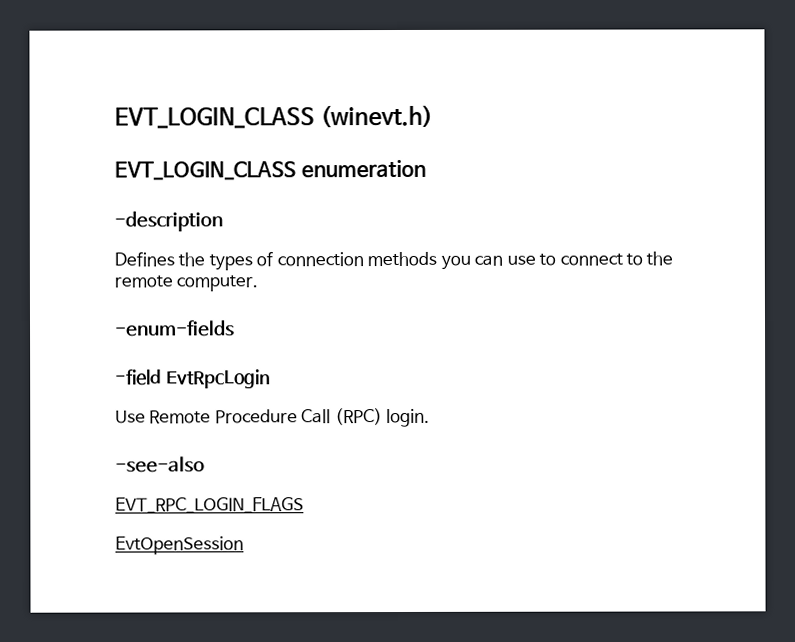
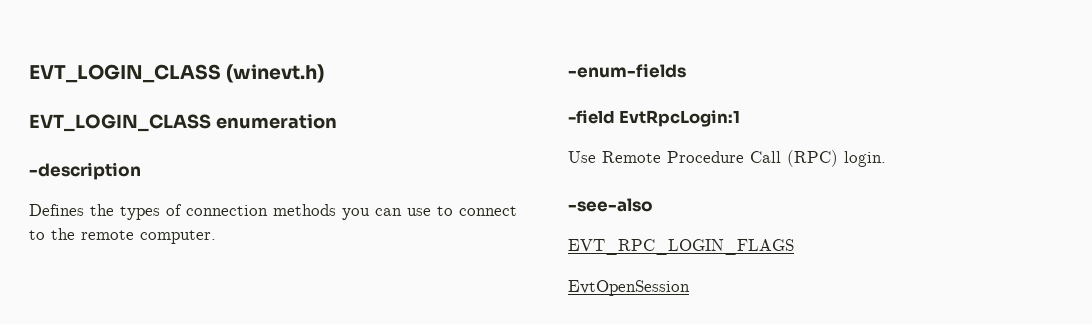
[165,369,271,389] EvtRpcLogin -> [619,110,741,127] EvtRpcLogin:1

